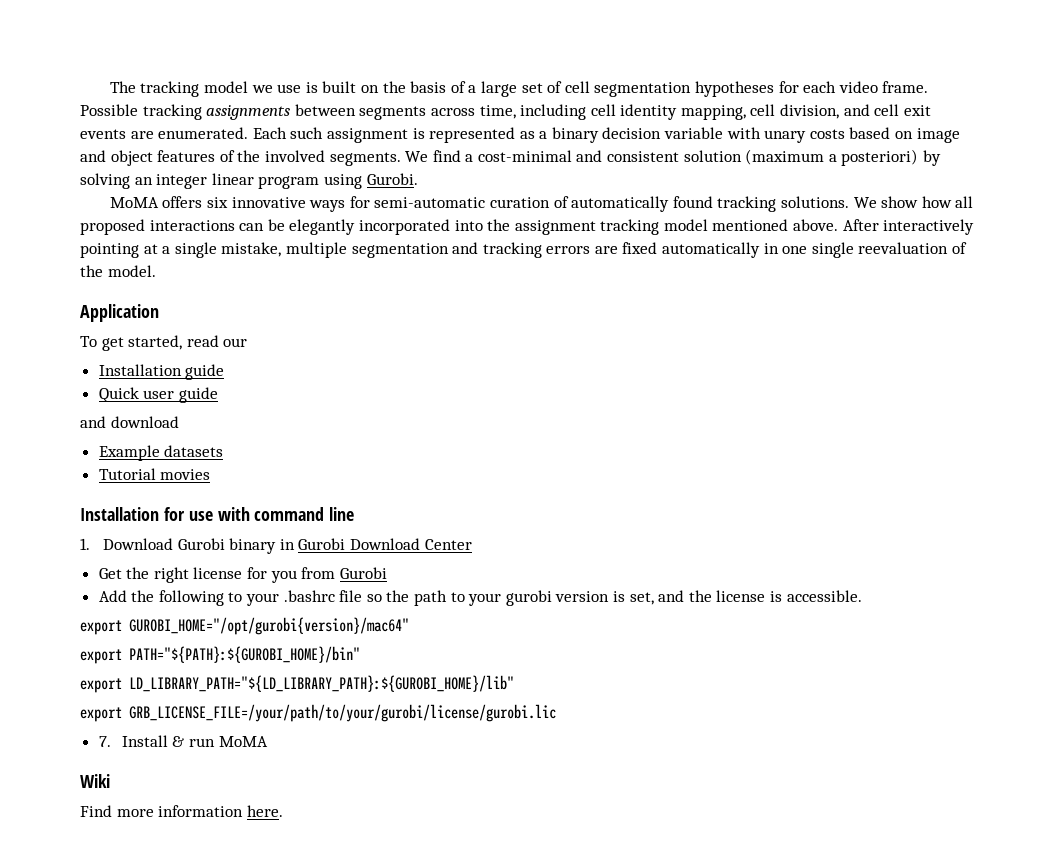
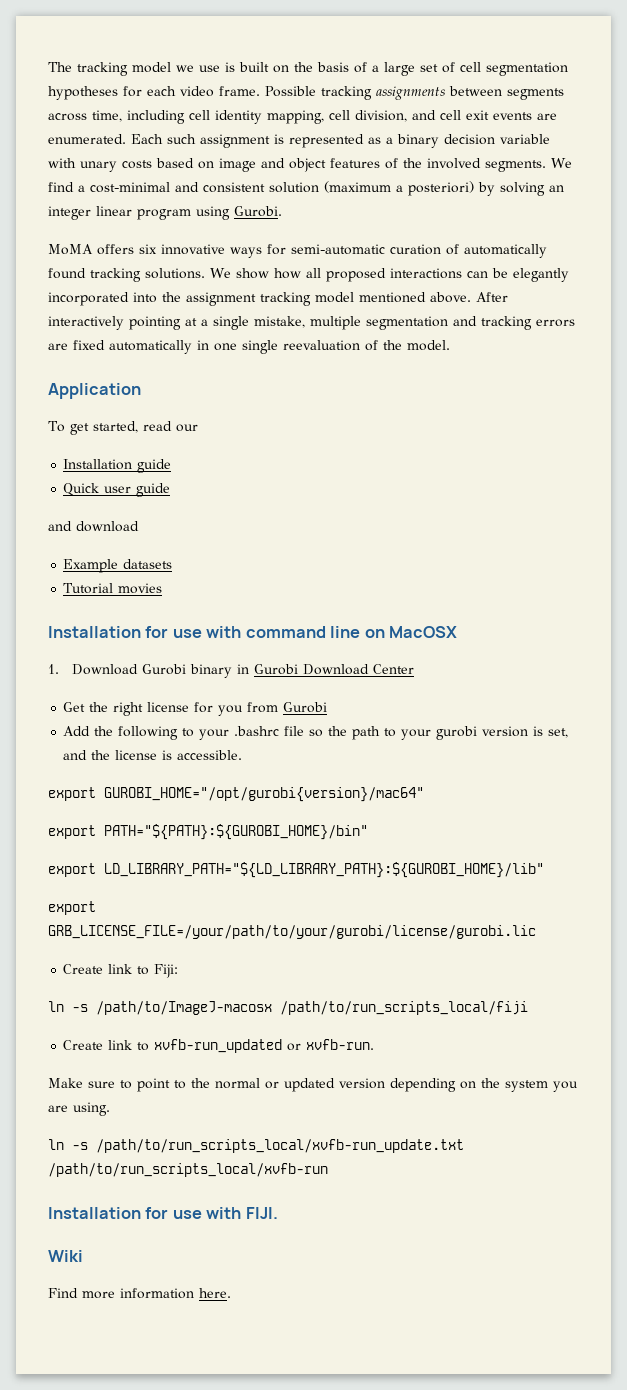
(355, 514) none -> [364,626,458,638] on MacOSX
[98,735,268,747] 7. Install & run MoMA -> [63,964,179,978] [48,1001,528,1015] [63,1039,375,1053] [48,1078,578,1092] [48,1102,110,1116] [48,1139,464,1153] [48,1163,328,1177] [48,1207,278,1219] Create link to Fiji: // ln -s /path/to/ImageJ-macosx /path/to/run_scripts_local/fiji // Create link to xvfb-run_updated or xvfb-run. // Make sure to point to the normal or updated version depending on the system you are using. // ln -s /path/to/run_scripts_local/xvfb-run_update.txt /path/to/run_scripts_local/xvfb-run // Installation for use with FIJI.

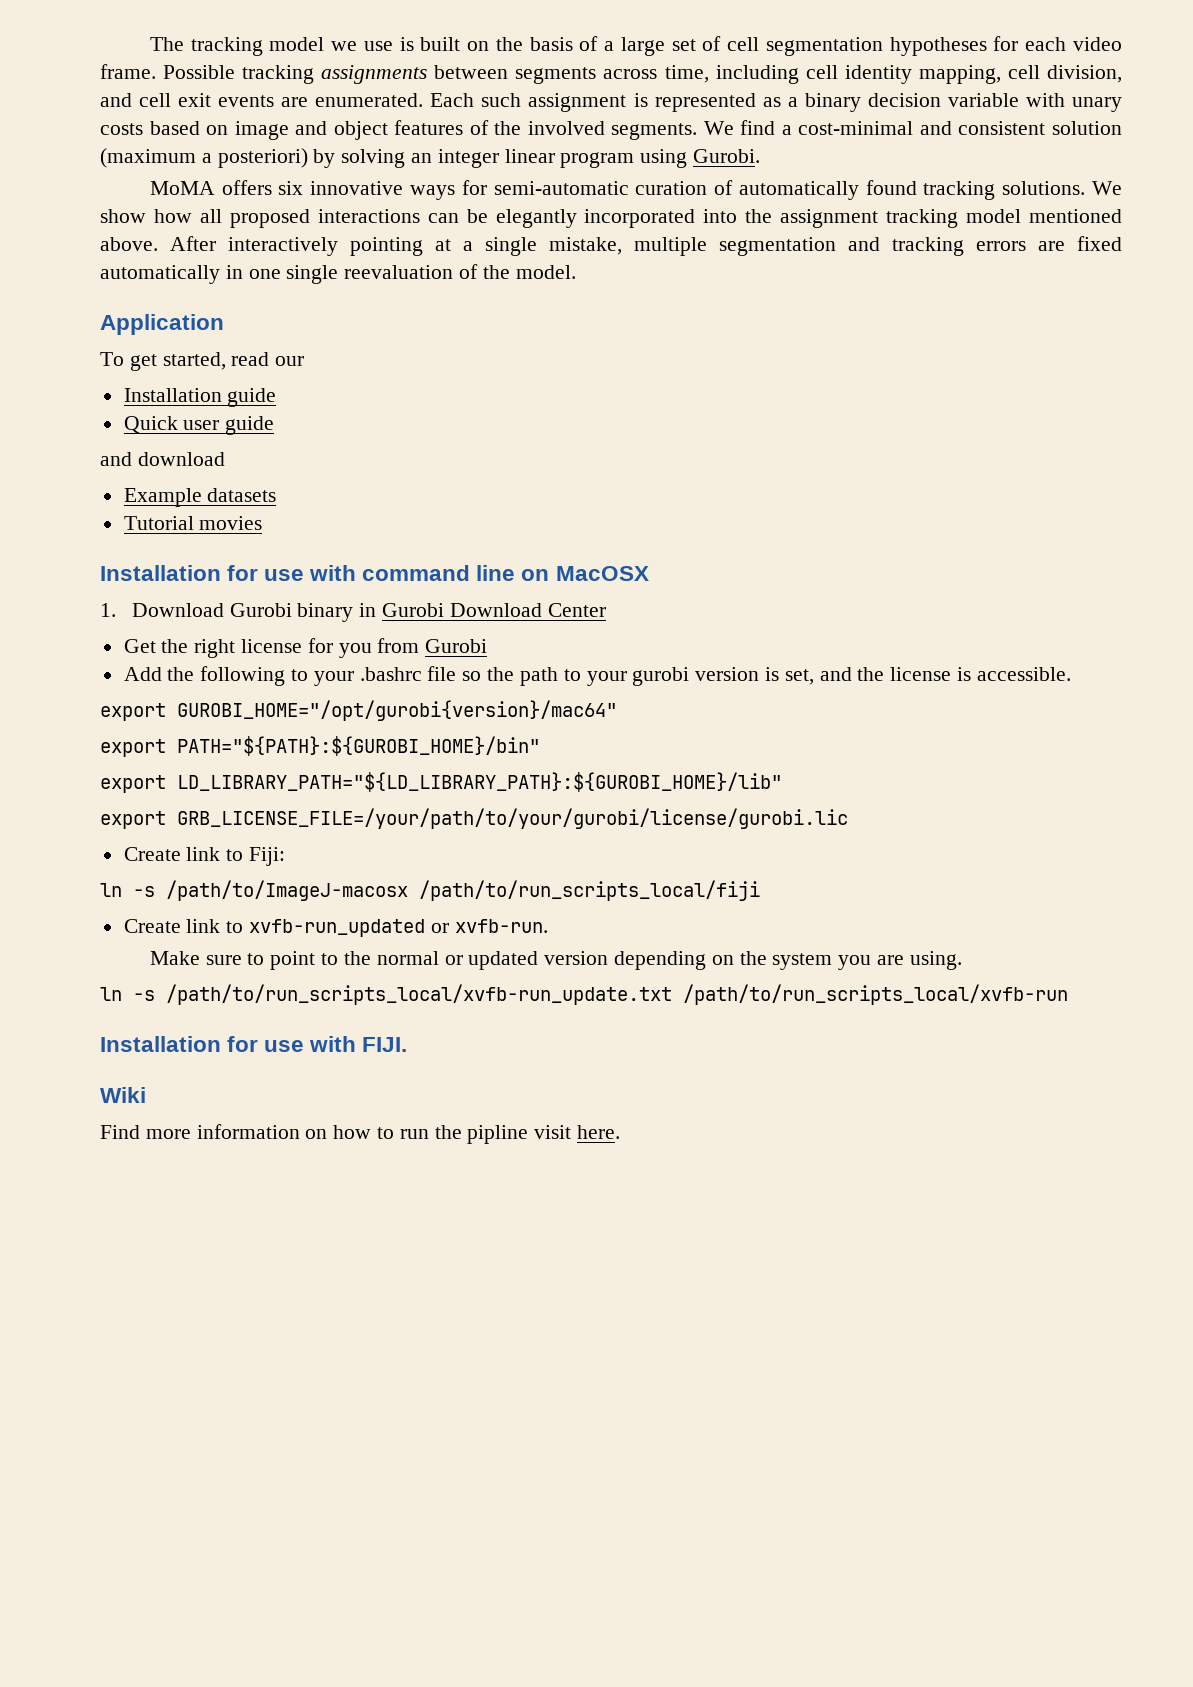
(194, 1293) none -> [305,1125,572,1144] on how to run the pipline visit

